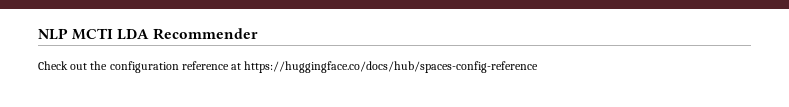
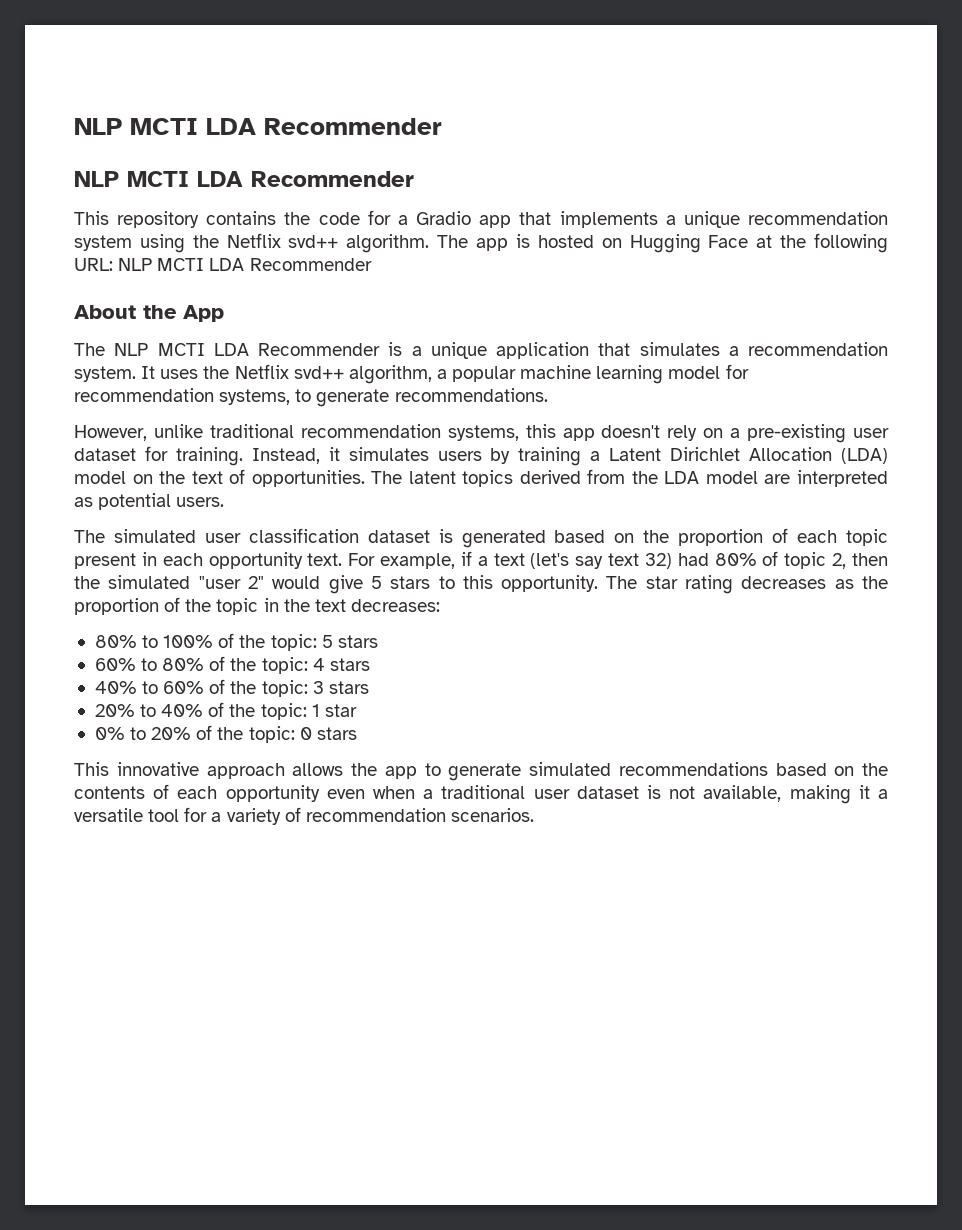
[38,28,258,40] [38,61,539,73] NLP MCTI LDA Recommender // Check out the configuration reference at https://huggingface.co/docs/hub/spaces-config-reference -> [74,118,442,135] [74,171,414,187] [74,210,888,228] [74,233,889,253] [74,258,372,271] [74,305,224,322] [74,342,888,359] [74,364,749,384] [74,388,548,407] [74,424,889,443] [74,446,888,466] [74,469,888,487] [74,493,225,510] [74,528,888,548] [74,551,889,569] [74,575,888,594] [74,597,440,615] [94,633,378,651] [94,656,370,674] [94,679,369,697] [94,702,357,720] [94,725,357,743] [74,762,888,781] [74,784,889,804] [74,807,534,825] NLP MCTI LDA Recommender // NLP MCTI LDA Recommender // This repository contains the code for a Gradio app that implements a unique recommendation system using the Netflix svd++ algorithm. The app is hosted on Hugging Face at the following URL: NLP MCTI LDA Recommender // About the App // The NLP MCTI LDA Recommender is a unique application that simulates a recommendation system. It uses the Netflix svd++ algorithm, a popular machine learning model for recommendation systems, to generate recommendations. // However, unlike traditional recommendation systems, this app doesn't rely on a pre-existing user dataset for training. Instead, it simulates users by training a Latent Dirichlet Allocation (LDA) model on the text of opportunities. The latent topics derived from the LDA model are interpreted as potential users. // The simulated user classification dataset is generated based on the proportion of each topic present in each opportunity text. For example, if a text (let's say text 32) had 80% of topic 2, then the simulated "user 2" would give 5 stars to this opportunity. The star rating decreases as the proportion of the topic in the text decreases: // 80% to 100% of the topic: 5 stars // 60% to 80% of the topic: 4 stars // 40% to 60% of the topic: 3 stars // 20% to 40% of the topic: 1 star // 0% to 20% of the topic: 0 stars // This innovative approach allows the app to generate simulated recommendations based on the contents of each opportunity even when a traditional user dataset is not available, making it a versatile tool for a variety of recommendation scenarios.

